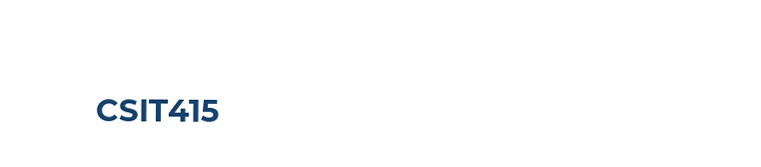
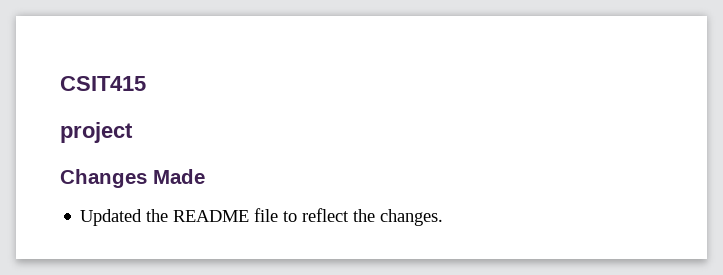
(219, 110) none -> [60,122,133,143] [60,169,205,188] [80,208,444,226] // project // Changes Made // Updated the README file to reflect the changes.

